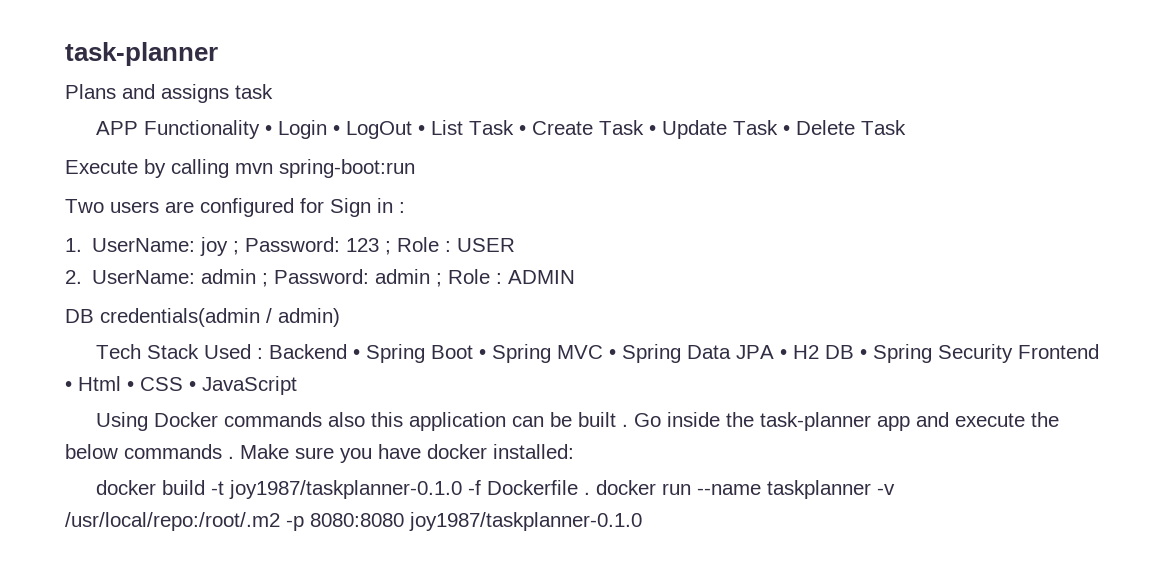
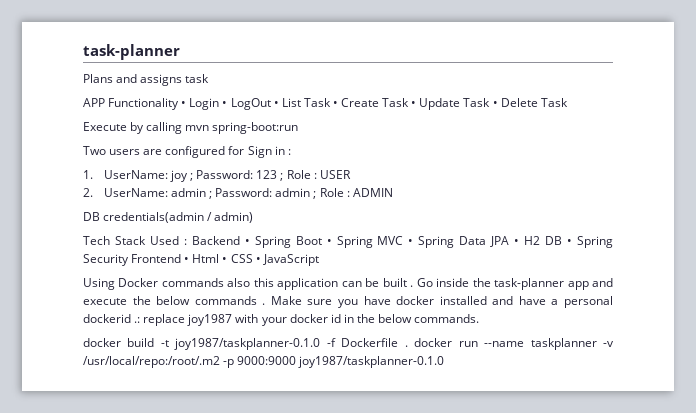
[493,444,574,459] installed: -> [439,296,613,308] [83,314,480,326] installed and have a personal dockerid .: replace joy1987 with your docker id in the below commands.
[310,513,404,527] 8080:8080 -> [237,356,297,365] 9000:9000

